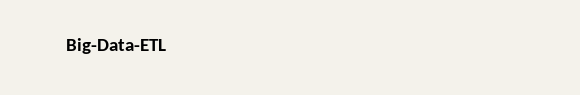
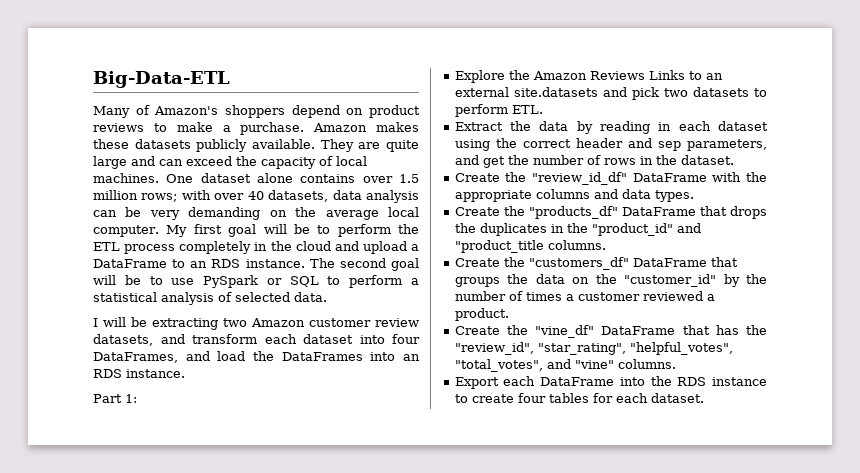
(166, 46) none -> [93,105,420,118] [93,122,419,135] [93,139,419,152] [93,156,367,169] [93,173,419,183] [93,190,419,203] [93,207,419,220] [93,224,419,237] [93,241,419,254] [93,258,419,271] [93,275,419,288] [93,292,327,305] [93,317,419,330] [93,334,420,346] [93,351,420,363] [93,369,185,378] [93,394,137,403] [454,70,723,83] [454,87,767,100] [454,104,543,117] [454,121,768,134] [454,138,767,151] [454,155,734,168] [454,172,767,185] [454,189,694,202] [454,206,767,219] [454,223,701,236] [454,240,606,253] [454,257,738,270] [454,274,767,287] [454,291,715,301] [454,308,509,321] [454,325,767,338] [454,342,733,355] [454,359,676,372] [454,376,767,389] [454,393,704,403] // Many of Amazon's shoppers depend on product reviews to make a purchase. Amazon makes these datasets publicly available. They are quite large and can exceed the capacity of local machines. One dataset alone contains over 1.5 million rows; with over 40 datasets, data analysis can be very demanding on the average local computer. My first goal will be to perform the ETL process completely in the cloud and upload a DataFrame to an RDS instance. The second goal will be to use PySpark or SQL to perform a statistical analysis of selected data. // I will be extracting two Amazon customer review datasets, and transform each dataset into four DataFrames, and load the DataFrames into an RDS instance. // Part 1: // Explore the Amazon Reviews Links to an external site.datasets and pick two datasets to perform ETL. // Extract the data by reading in each dataset using the correct header and sep parameters, and get the number of rows in the dataset. // Create the "review_id_df" DataFrame with the appropriate columns and data types. // Create the "products_df" DataFrame that drops the duplicates in the "product_id" and "product_title columns. // Create the "customers_df" DataFrame that groups the data on the "customer_id" by the number of times a customer reviewed a product. // Create the "vine_df" DataFrame that has the "review_id", "star_rating", "helpful_votes", "total_votes", and "vine" columns. // Export each DataFrame into the RDS instance to create four tables for each dataset.

